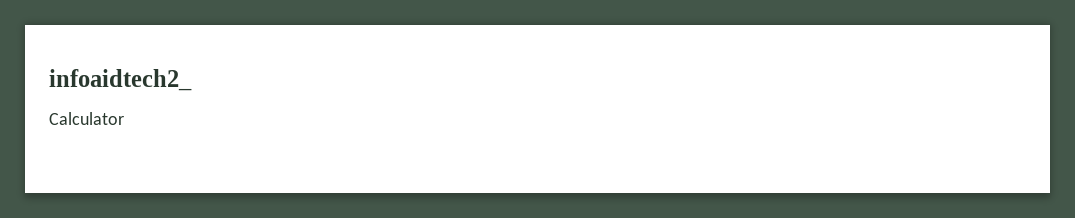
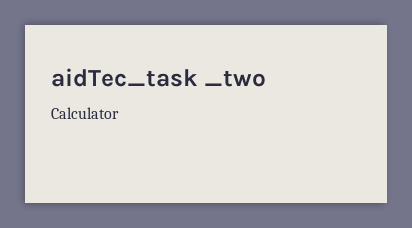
[49,69,192,91] infoaidtech2_ -> [51,68,266,87] aidTec_task _two

